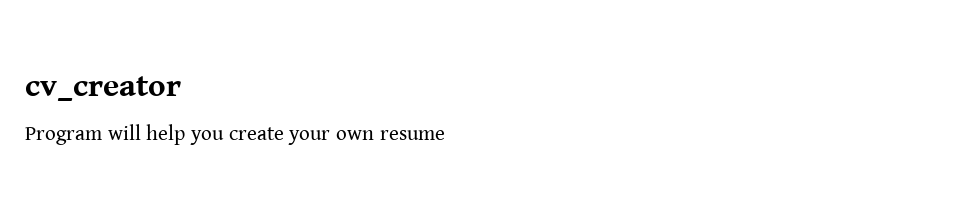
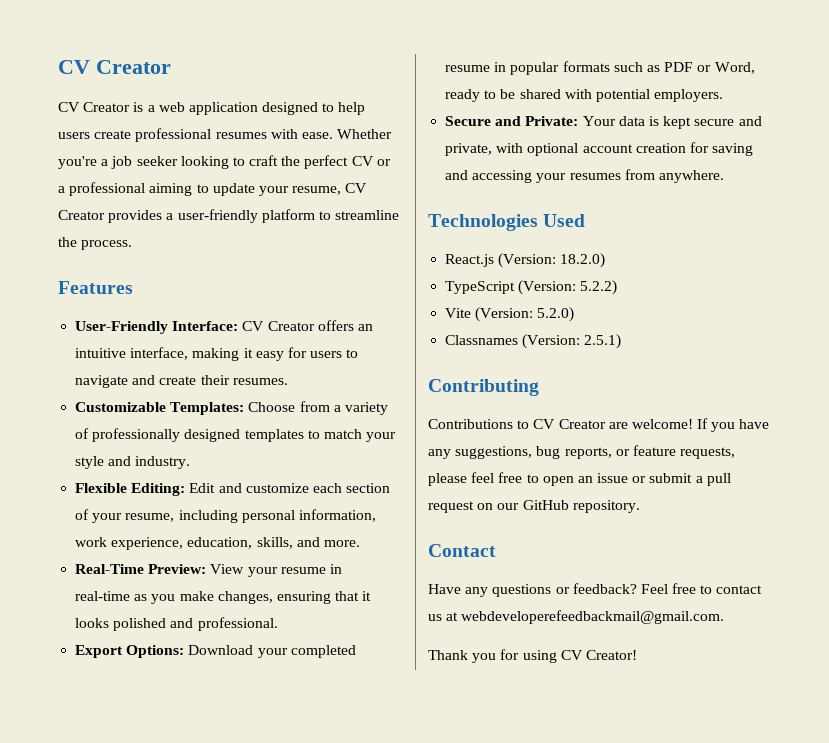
[25,76,181,101] [25,124,445,145] cv_creator // Program will help you create your own resume -> [58,60,171,74] [58,102,366,115] [58,128,393,142] [58,155,391,169] [58,182,368,196] [58,209,400,223] [58,237,133,250] [58,281,133,294] [75,320,373,334] [75,347,359,361] [75,375,288,388] [75,401,388,415] [75,428,397,442] [75,456,191,469] [75,483,391,496] [75,509,376,523] [75,537,360,550] [75,564,342,577] [75,591,372,604] [75,617,278,631] [75,645,356,658] [445,61,755,75] [445,89,724,102] [445,116,762,129] [445,142,754,156] [445,169,724,183] [428,214,586,231] [445,253,606,268] [445,280,618,295] [445,307,575,322] [445,334,622,349] [428,379,539,396] [428,418,770,432] [428,445,736,459] [428,472,731,486] [428,500,640,513] [428,544,496,557] [428,583,763,597] [428,610,725,624] [428,649,637,663] CV Creator // CV Creator is a web application designed to help users create professional resumes with ease. Whether you're a job seeker looking to craft the perfect CV or a professional aiming to update your resume, CV Creator provides a user-friendly platform to streamline the process. // Features // User-Friendly Interface: CV Creator offers an intuitive interface, making it easy for users to navigate and create their resumes. // Customizable Templates: Choose from a variety of professionally designed templates to match your style and industry. // Flexible Editing: Edit and customize each section of your resume, including personal information, work experience, education, skills, and more. // Real-Time Preview: View your resume in real-time as you make changes, ensuring that it looks polished and professional. // Export Options: Download your completed resume in popular formats such as PDF or Word, ready to be shared with potential employers. // Secure and Private: Your data is kept secure and private, with optional account creation for saving and accessing your resumes from anywhere. // Technologies Used // React.js (Version: 18.2.0) // TypeScript (Version: 5.2.2) // Vite (Version: 5.2.0) // Classnames (Version: 2.5.1) // Contributing // Contributions to CV Creator are welcome! If you have any suggestions, bug reports, or feature requests, please feel free to open an issue or submit a pull request on our GitHub repository. // Contact // Have any questions or feedback? Feel free to contact us at webdeveloperefeedbackmail@gmail.com. // Thank you for using CV Creator!

